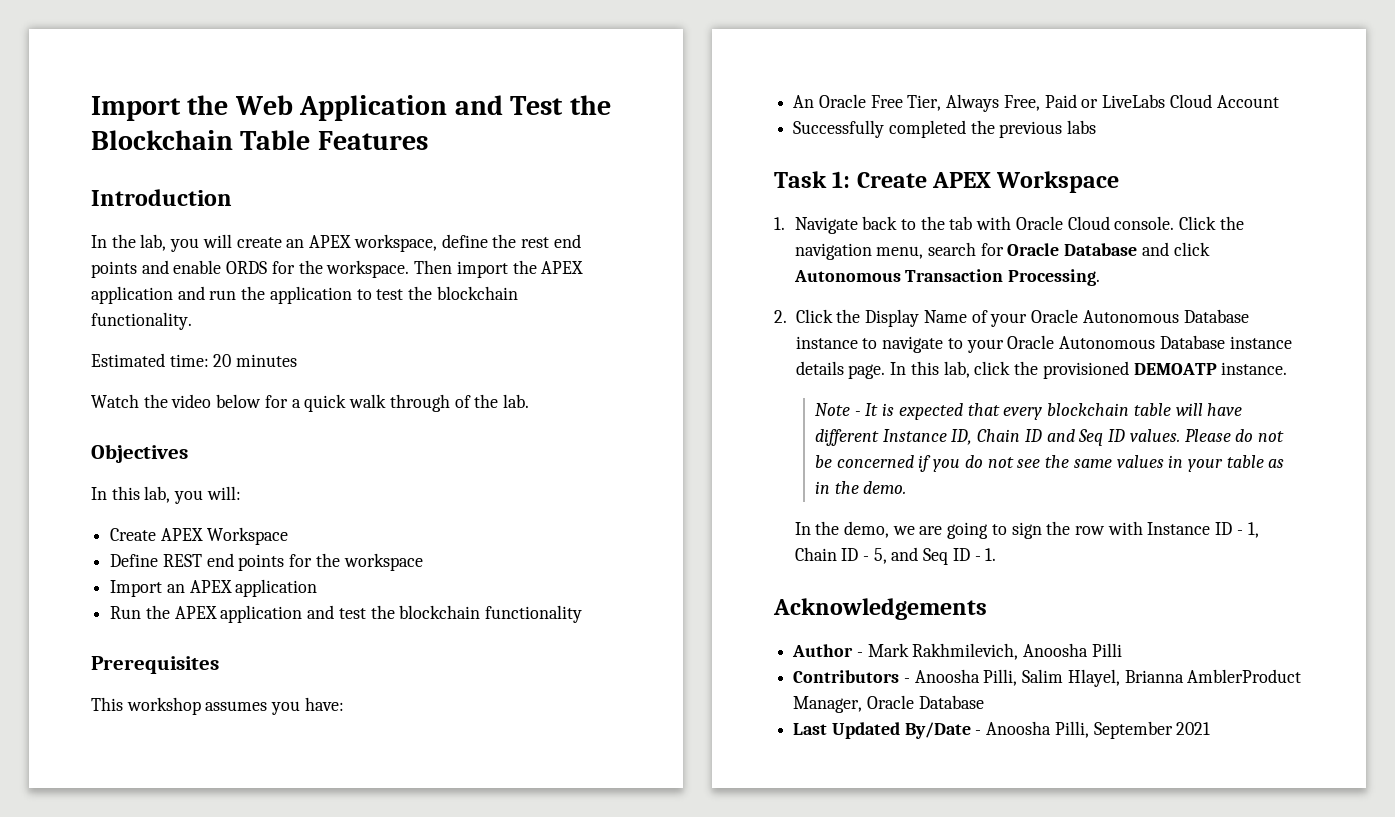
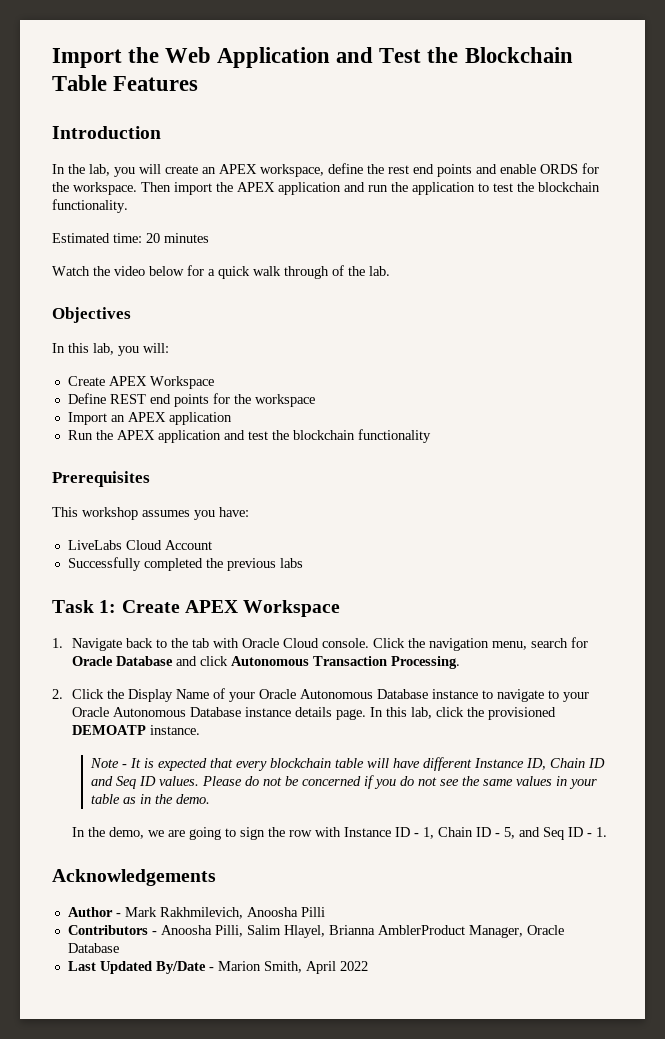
[793,94,1099,112] An Oracle Free Tier, Always Free, Paid or -> (249, 512) none
[986,721,1211,739] Anoosha Pilli, September 2021 -> [217,961,368,974] Marion Smith, April 2022

